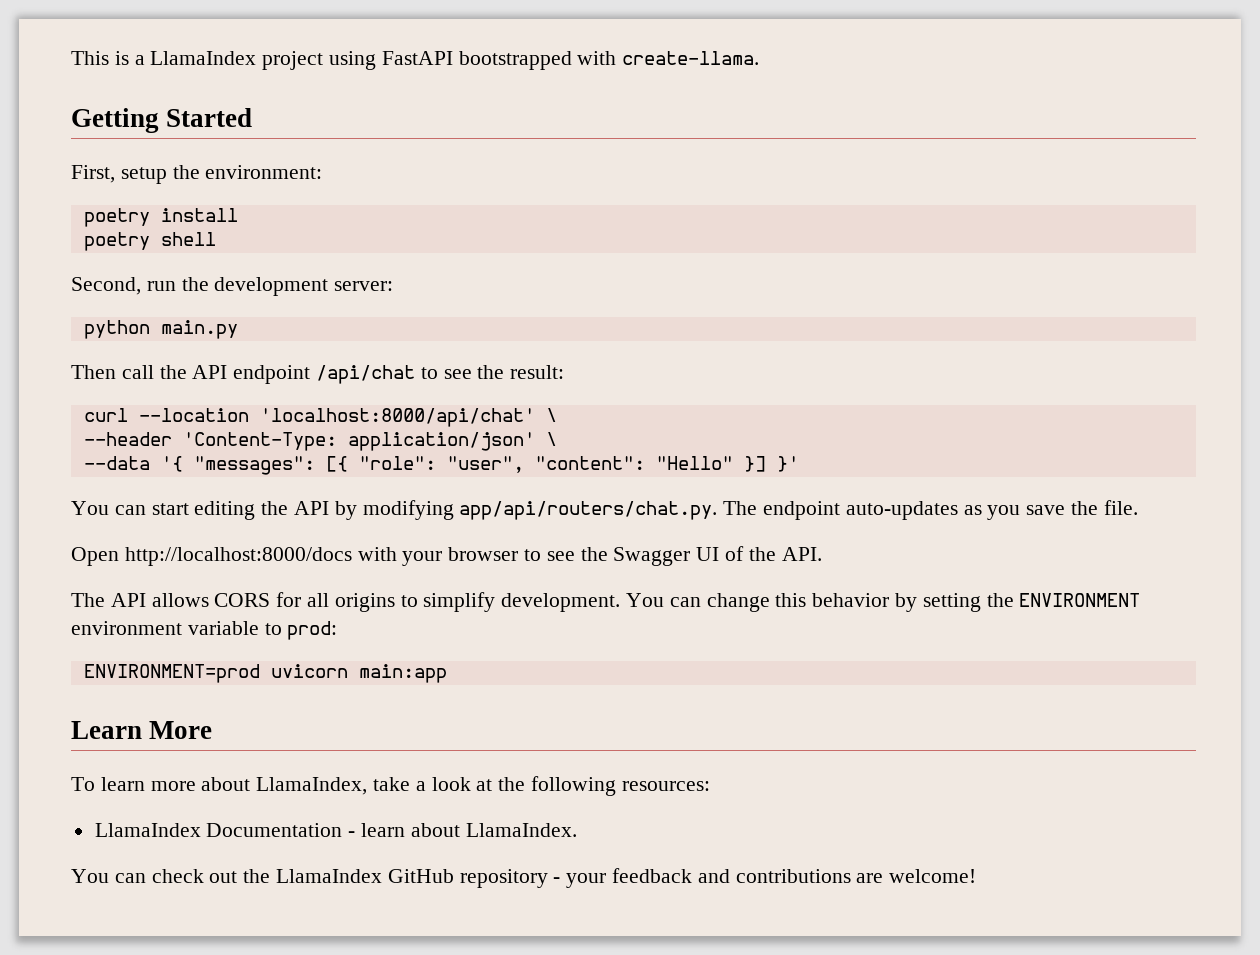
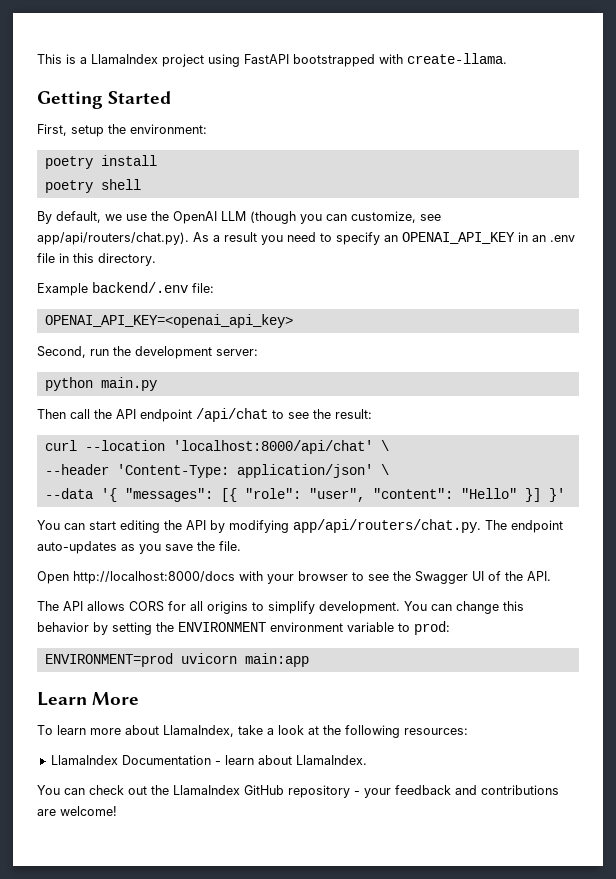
(216, 239) none -> [37,211,441,224] [37,232,575,245] [37,253,156,266] [37,282,214,296] [44,314,293,328] // By default, we use the OpenAI LLM (though you can customize, see app/api/routers/chat.py). As a result you need to specify an OPENAI_API_KEY in an .env file in this directory. // Example backend/.env file: // OPENAI_API_KEY=<openai_api_key>

